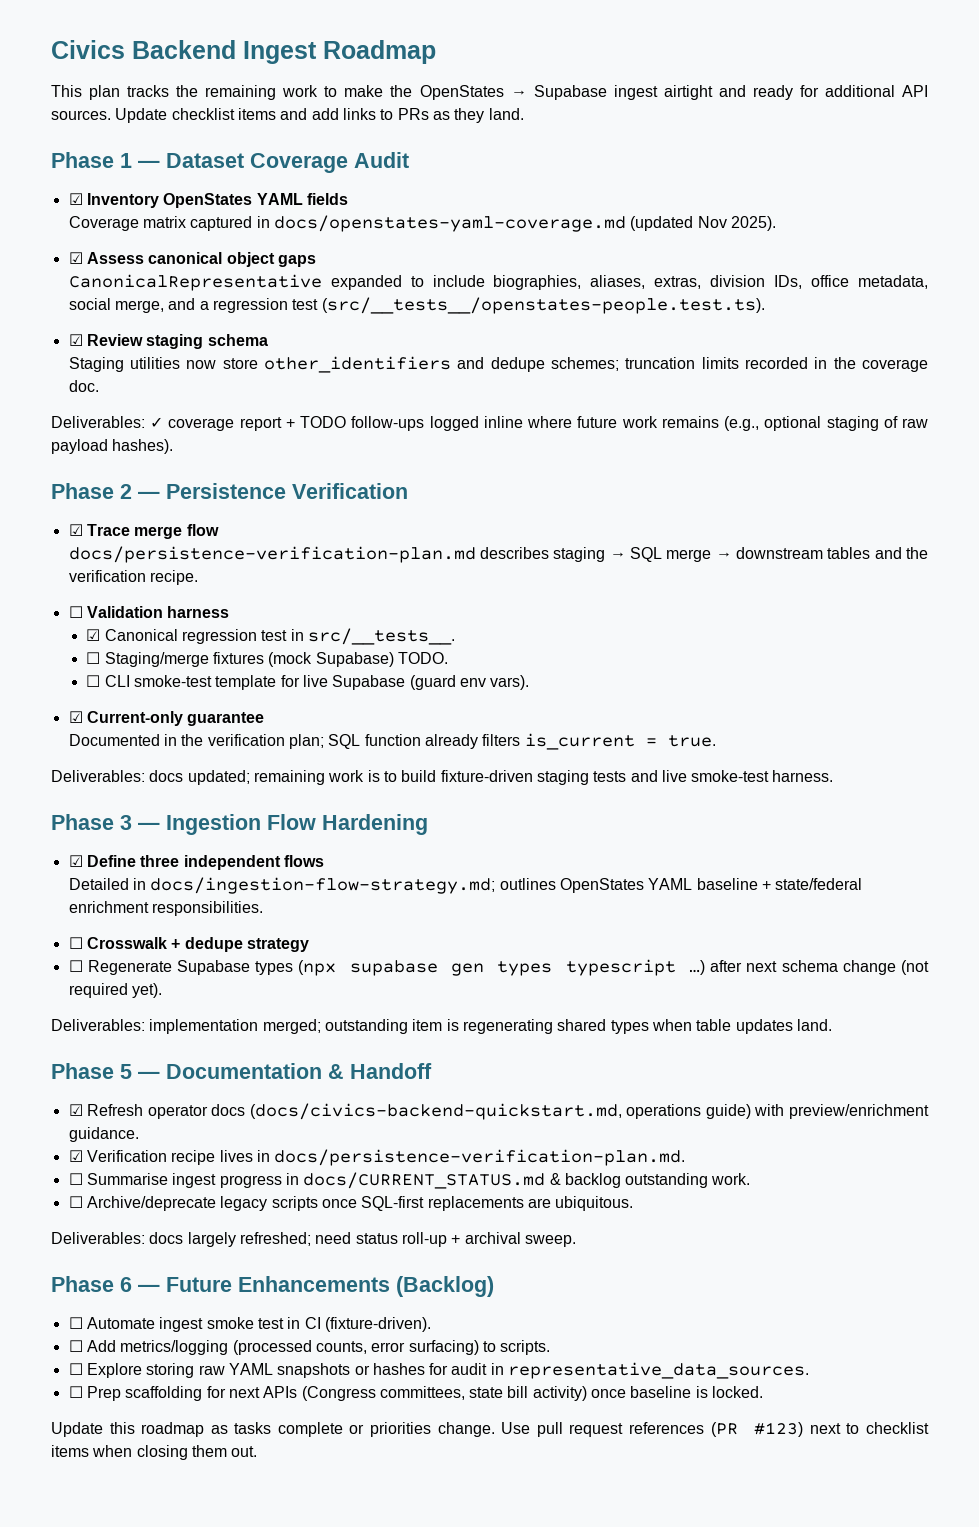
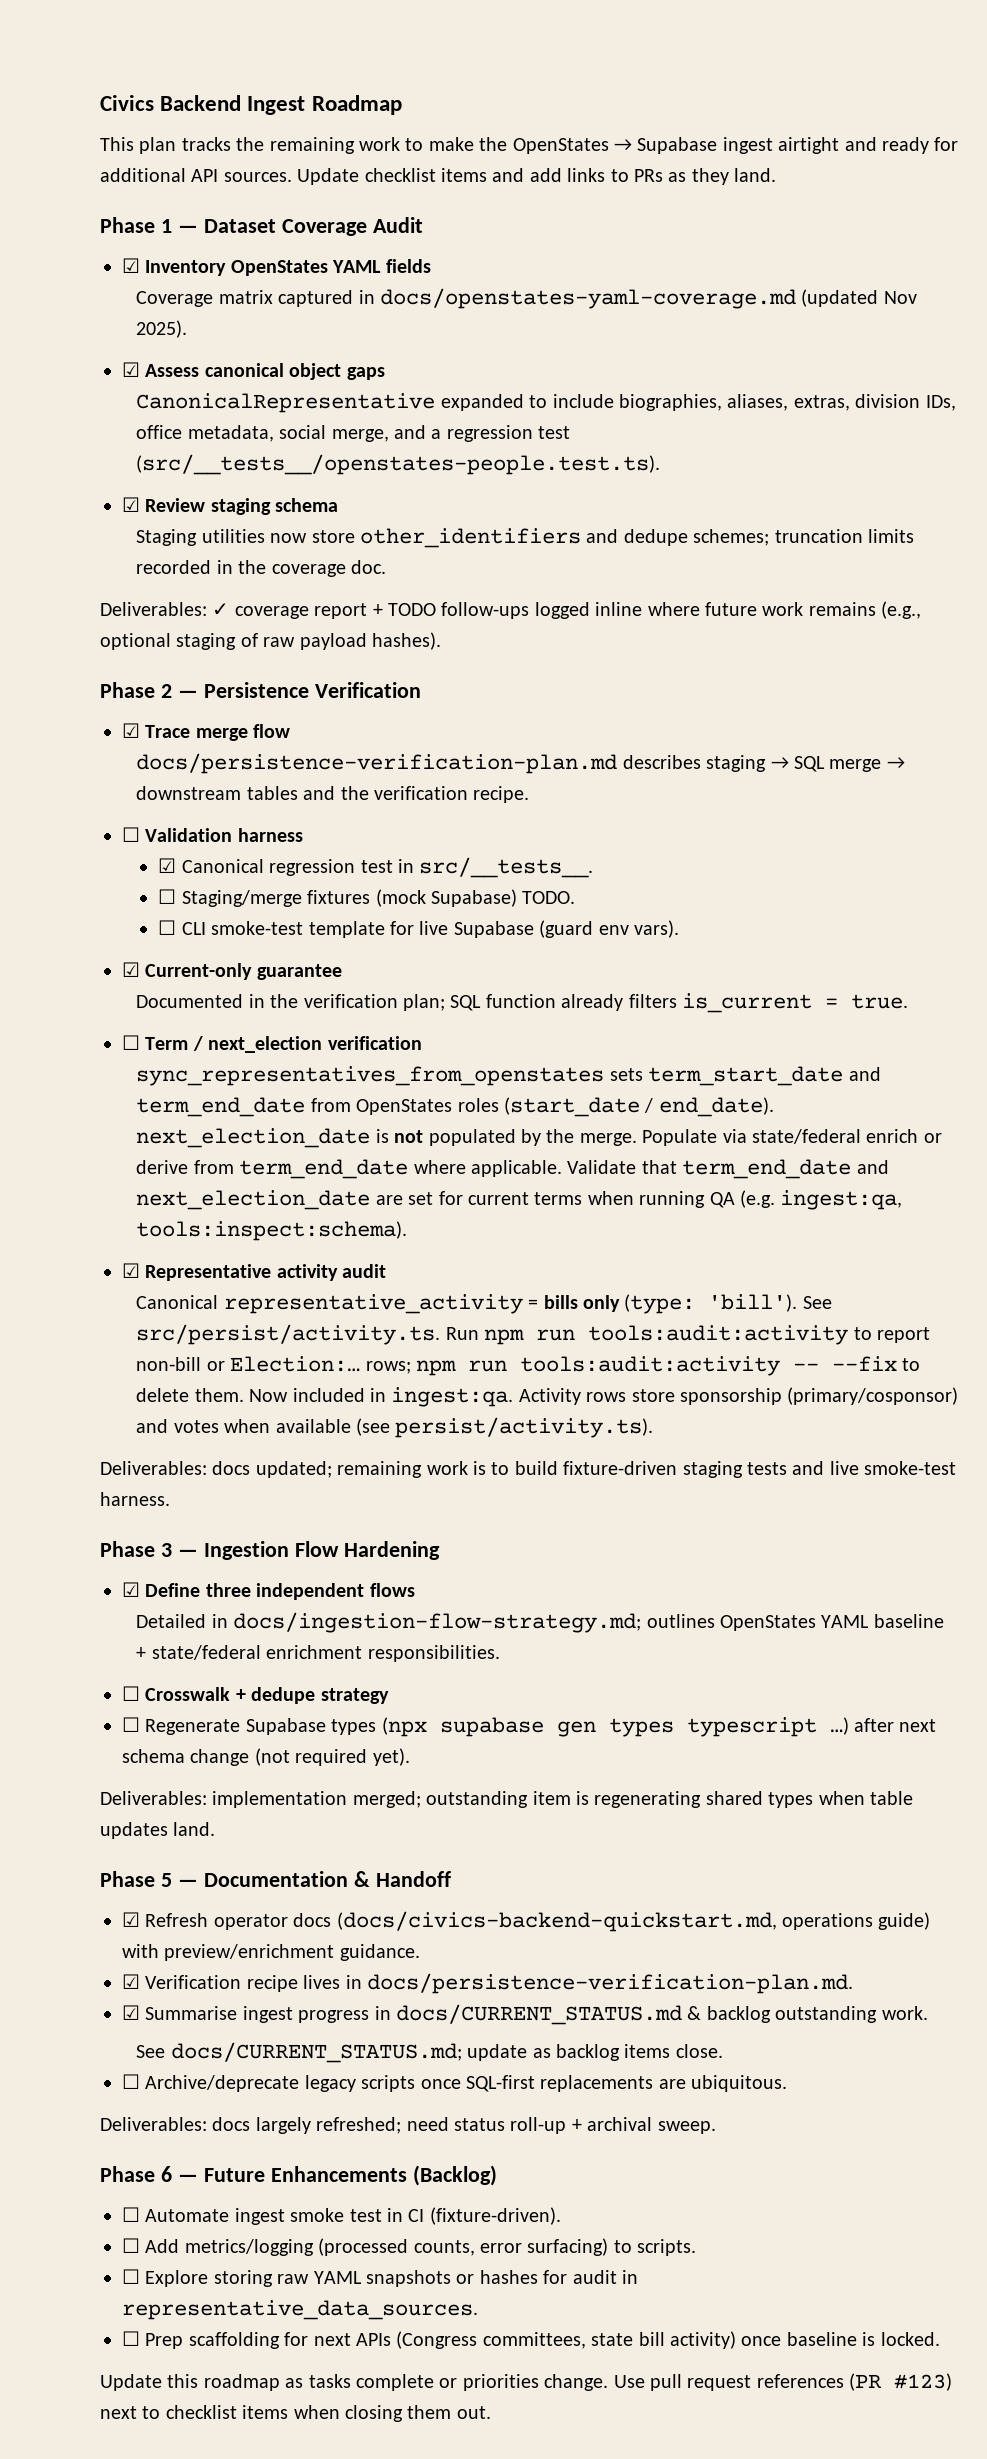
(716, 741) none -> [122,1035,422,1053] [136,1066,881,1086] [136,1097,774,1117] [136,1128,942,1148] [136,1159,889,1179] [136,1190,903,1210] [136,1221,408,1241] [122,1263,387,1281] [136,1294,832,1314] [136,1324,931,1345] [136,1356,921,1376] [136,1387,959,1407] [136,1417,654,1438] // ☐ Term / next_election verification // sync_representatives_from_openstates sets term_start_date and term_end_date from OpenStates roles (start_date / end_date). next_election_date is not populated by the merge. Populate via state/federal enrich or derive from term_end_date where applicable. Validate that term_end_date and next_election_date are set for current terms when running QA (e.g. ingest:qa, tools:inspect:schema). // ☑ Representative activity audit // Canonical representative_activity = bills only (type: 'bill'). See src/persist/activity.ts. Run npm run tools:audit:activity to report non‑bill or Election:… rows; npm run tools:audit:activity -- --fix to delete them. Now included in ingest:qa. Activity rows store sponsorship (primary/cosponsor) and votes when available (see persist/activity.ts).
[68,1173,83,1185] ☐ -> [122,2005,140,2020] ☑
(751, 1179) none -> [136,2042,723,2063] // See docs/CURRENT_STATUS.md; update as backlog items close.

